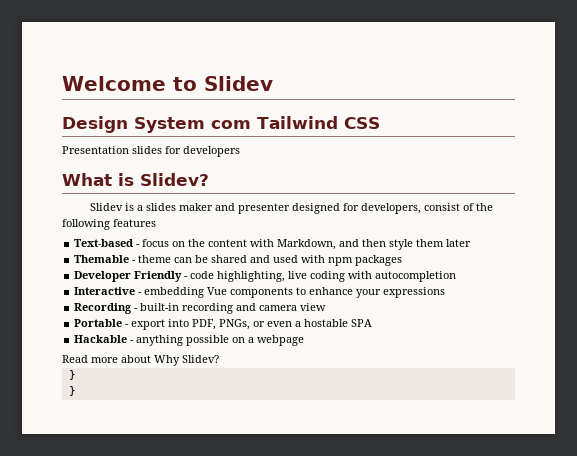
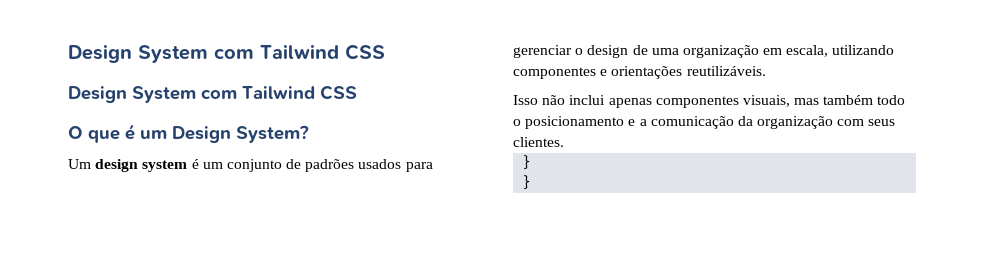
[62,76,273,91] [62,116,380,133] [62,146,240,157] [62,173,209,186] [89,203,493,214] [62,219,156,230] [74,239,472,250] [74,255,403,266] [74,271,457,282] [74,287,446,298] [74,303,327,314] [74,319,373,330] [74,335,305,346] [62,355,219,366] Welcome to Slidev // Design System com Tailwind CSS // Presentation slides for developers // What is Slidev? // Slidev is a slides maker and presenter designed for developers, consist of the following features // Text-based - focus on the content with Markdown, and then style them later // Themable - theme can be shared and used with npm packages // Developer Friendly - code highlighting, live coding with autocompletion // Interactive - embedding Vue components to enhance your expressions // Recording - built-in recording and camera view // Portable - export into PDF, PNGs, or even a hostable SPA // Hackable - anything possible on a webpage // Read more about Why Slidev? -> [68,44,385,63] [68,85,357,103] [68,124,309,143] [68,159,433,172] [513,45,895,58] [513,66,766,79] [513,95,906,108] [513,116,896,129] [513,137,564,147] Design System com Tailwind CSS // Design System com Tailwind CSS // O que é um Design System? // Um design system é um conjunto de padrões usados para gerenciar o design de uma organização em escala, utilizando componentes e orientações reutilizáveis. // Isso não inclui apenas componentes visuais, mas também todo o posicionamento e a comunicação da organização com seus clientes.

